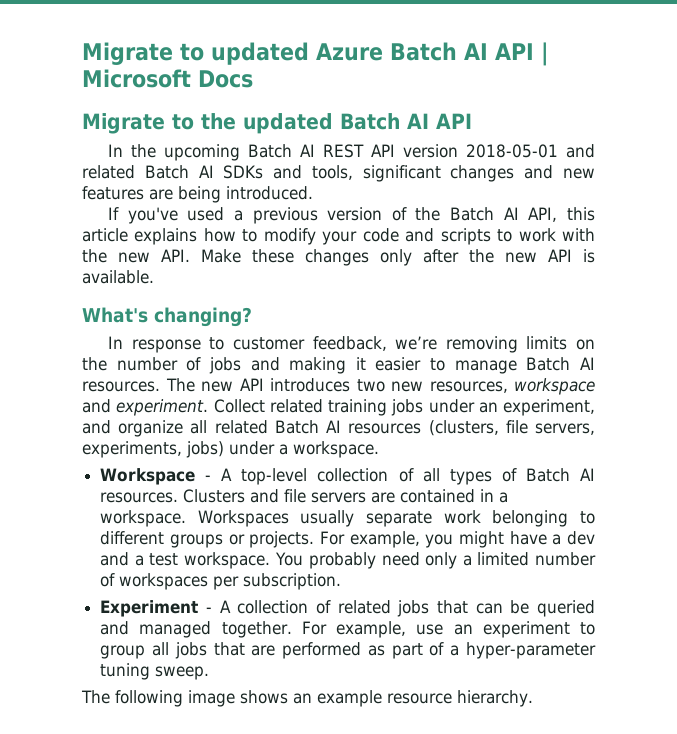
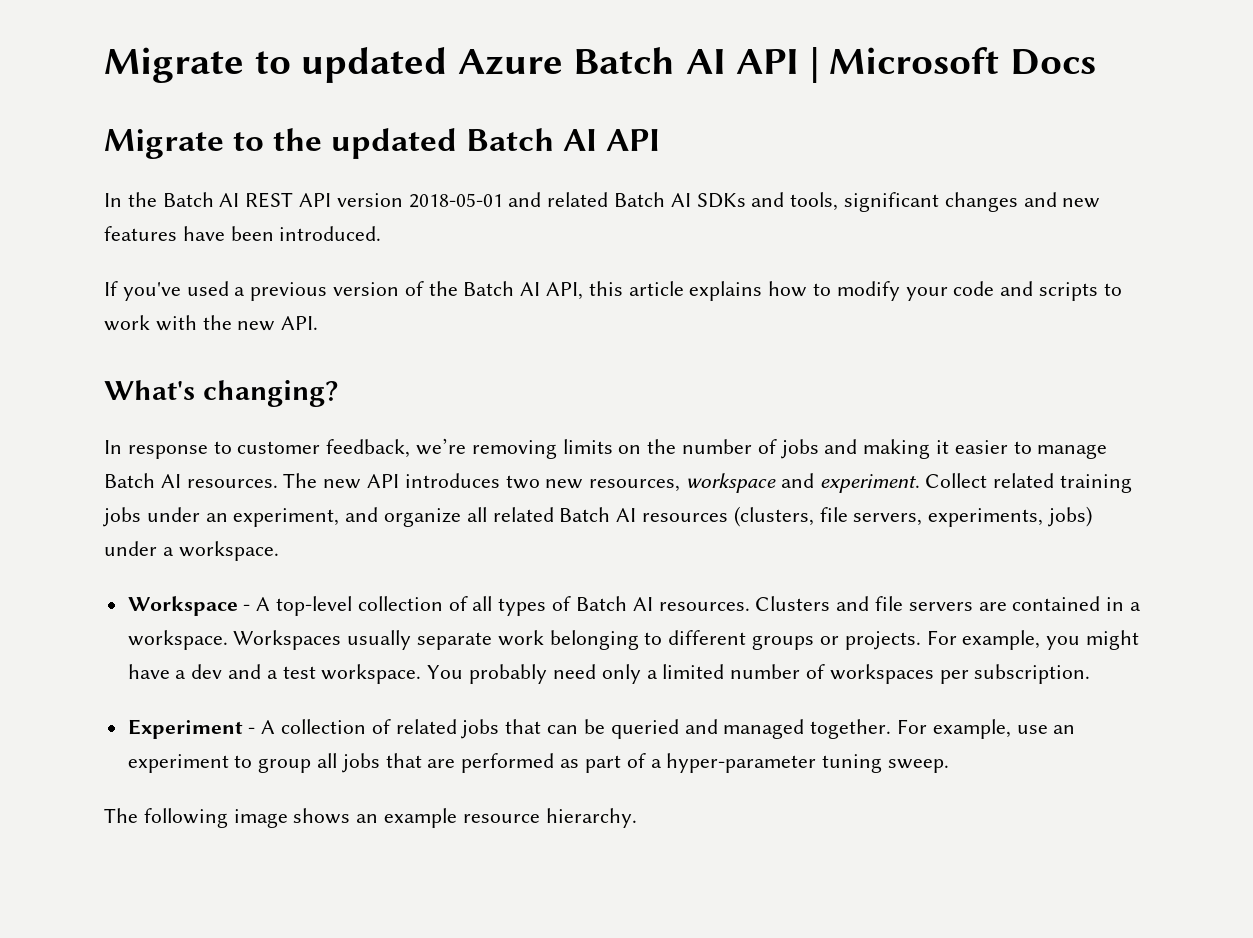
[164,144,241,161] upcoming -> (157, 199) none
[149,186,221,203] are being -> [182,226,274,241] have been
[201,249,595,266] [82,270,154,284] Make these changes only after the new API is available. -> (319, 323) none

